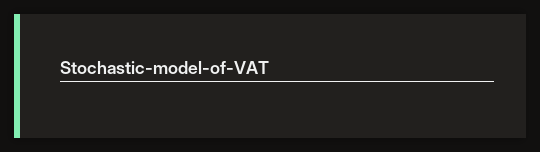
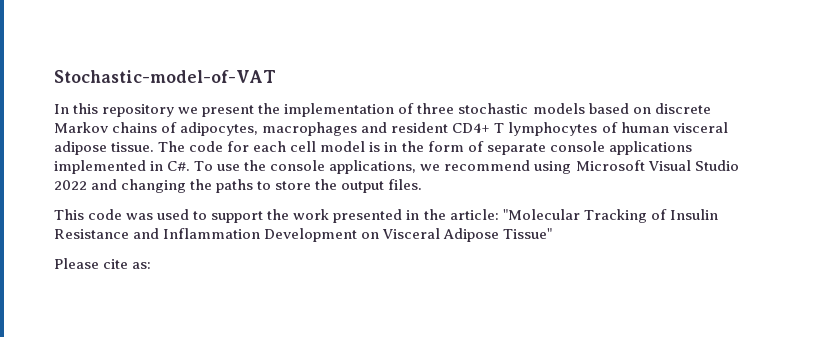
(269, 67) none -> [54,103,711,117] [54,122,728,136] [54,141,692,155] [54,160,739,174] [54,179,423,193] [54,209,718,223] [54,228,553,242] [54,258,152,269] // In this repository we present the implementation of three stochastic models based on discrete Markov chains of adipocytes, macrophages and resident CD4+ T lymphocytes of human visceral adipose tissue. The code for each cell model is in the form of separate console applications implemented in C#. To use the console applications, we recommend using Microsoft Visual Studio 2022 and changing the paths to store the output files. // This code was used to support the work presented in the article: "Molecular Tracking of Insulin Resistance and Inflammation Development on Visceral Adipose Tissue" // Please cite as:

